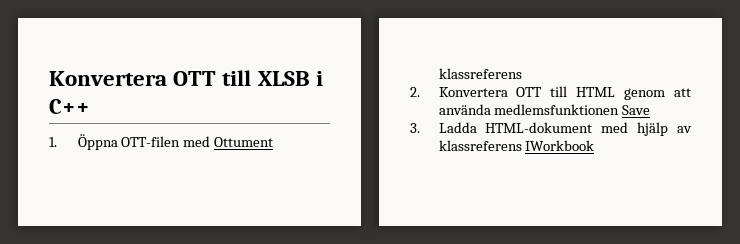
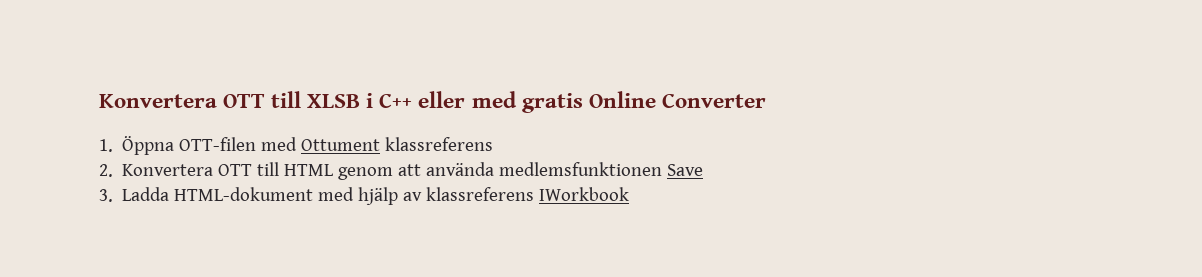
(90, 106) none -> [418,91,766,113] eller med gratis Online Converter

